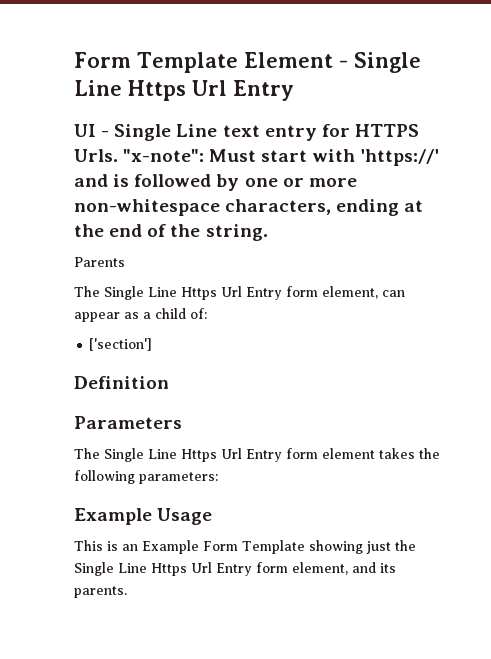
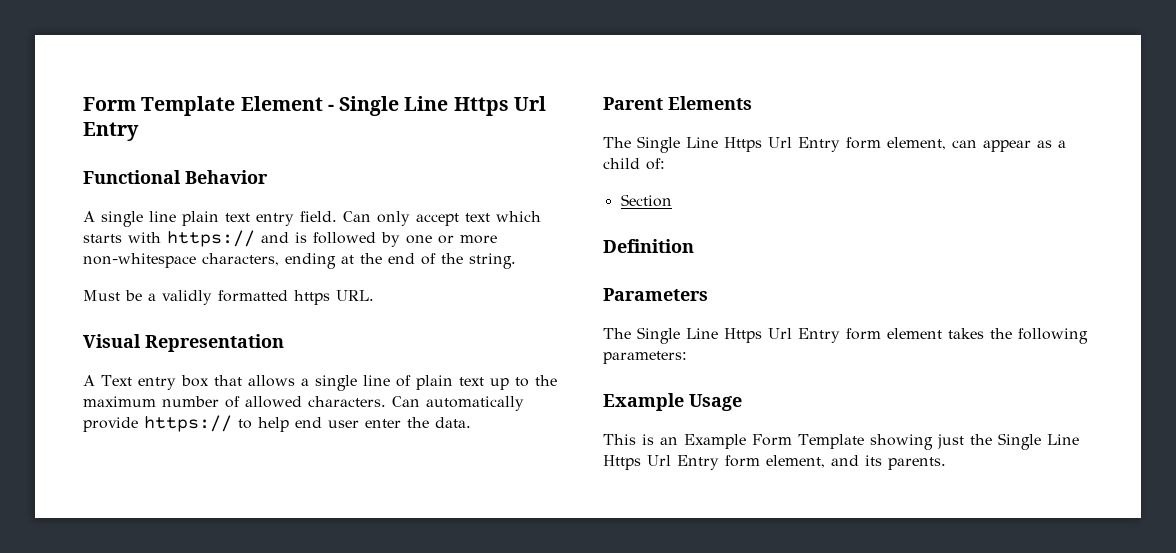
[74,124,419,141] [74,149,439,166] UI - Single Line text entry for HTTPS Urls. "x-note": Must start with 'https://' -> [83,170,268,184] [83,211,541,227] [83,230,255,247] Functional Behavior // A single line plain text entry field. Can only accept text which starts with https://
[74,257,125,267] Parents -> [83,290,374,305] [83,334,284,352] [83,375,557,391] [83,396,524,411] [83,415,471,432] [603,96,752,110] Must be a validly formatted https URL. // Visual Representation // A Text entry box that allows a single line of plain text up to the maximum number of allowed characters. Can automatically provide https:// to help end user enter the data. // Parent Elements
[89,338,153,351] ['section'] -> [620,194,672,207] Section

